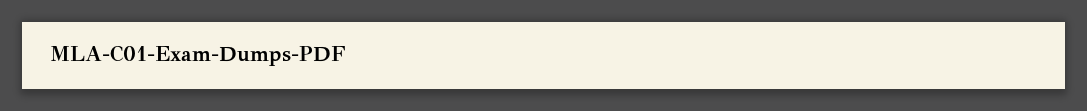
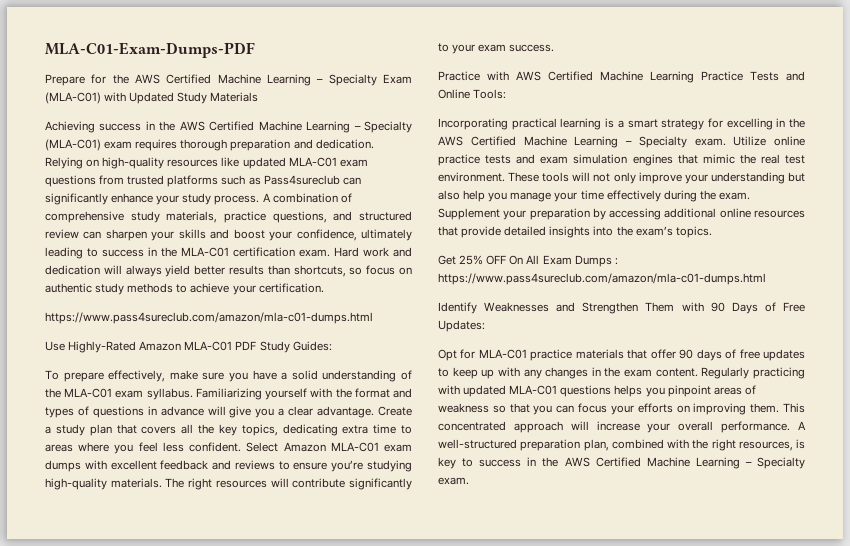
(346, 55) none -> [45,74,412,86] [45,92,259,104] [45,121,412,133] [45,139,374,151] [45,157,368,169] [45,175,361,187] [45,193,352,205] [45,211,412,223] [45,229,413,241] [45,247,412,259] [45,265,413,277] [45,283,324,295] [45,312,373,324] [45,341,332,353] [45,370,412,382] [45,388,412,400] [45,406,412,418] [45,424,412,436] [45,442,412,454] [45,460,412,472] [45,478,413,490] [438,43,555,54] [438,71,805,83] [438,89,507,99] [438,118,805,130] [438,136,805,148] [438,154,805,166] [438,172,805,184] [438,190,750,202] [438,208,805,220] [438,226,712,238] [438,255,618,267] [438,273,766,285] [438,302,805,314] [438,320,485,332] [438,349,805,361] [438,367,805,379] [438,385,756,397] [438,403,805,415] [438,421,806,433] [438,439,805,451] [438,457,805,469] [438,477,469,485] // Prepare for the AWS Certified Machine Learning – Specialty Exam (MLA-C01) with Updated Study Materials // Achieving success in the AWS Certified Machine Learning – Specialty (MLA-C01) exam requires thorough preparation and dedication. Relying on high-quality resources like updated MLA-C01 exam questions from trusted platforms such as Pass4sureclub can significantly enhance your study process. A combination of comprehensive study materials, practice questions, and structured review can sharpen your skills and boost your confidence, ultimately leading to success in the MLA-C01 certification exam. Hard work and dedication will always yield better results than shortcuts, so focus on authentic study methods to achieve your certification. // https://www.pass4sureclub.com/amazon/mla-c01-dumps.html // Use Highly-Rated Amazon MLA-C01 PDF Study Guides: // To prepare effectively, make sure you have a solid understanding of the MLA-C01 exam syllabus. Familiarizing yourself with the format and types of questions in advance will give you a clear advantage. Create a study plan that covers all the key topics, dedicating extra time to areas where you feel less confident. Select Amazon MLA-C01 exam dumps with excellent feedback and reviews to ensure you’re studying high-quality materials. The right resources will contribute significantly to your exam success. // Practice with AWS Certified Machine Learning Practice Tests and Online Tools: // Incorporating practical learning is a smart strategy for excelling in the AWS Certified Machine Learning – Specialty exam. Utilize online practice tests and exam simulation engines that mimic the real test environment. These tools will not only improve your understanding but also help you manage your time effectively during the exam. Supplement your preparation by accessing additional online resources that provide detailed insights into the exam’s topics. // Get 25% OFF On All Exam Dumps : https://www.pass4sureclub.com/amazon/mla-c01-dumps.html // Identify Weaknesses and Strengthen Them with 90 Days of Free Updates: // Opt for MLA-C01 practice materials that offer 90 days of free updates to keep up with any changes in the exam content. Regularly practicing with updated MLA-C01 questions helps you pinpoint areas of weakness so that you can focus your efforts on improving them. This concentrated approach will increase your overall performance. A well-structured preparation plan, combined with the right resources, is key to success in the AWS Certified Machine Learning – Specialty exam.

